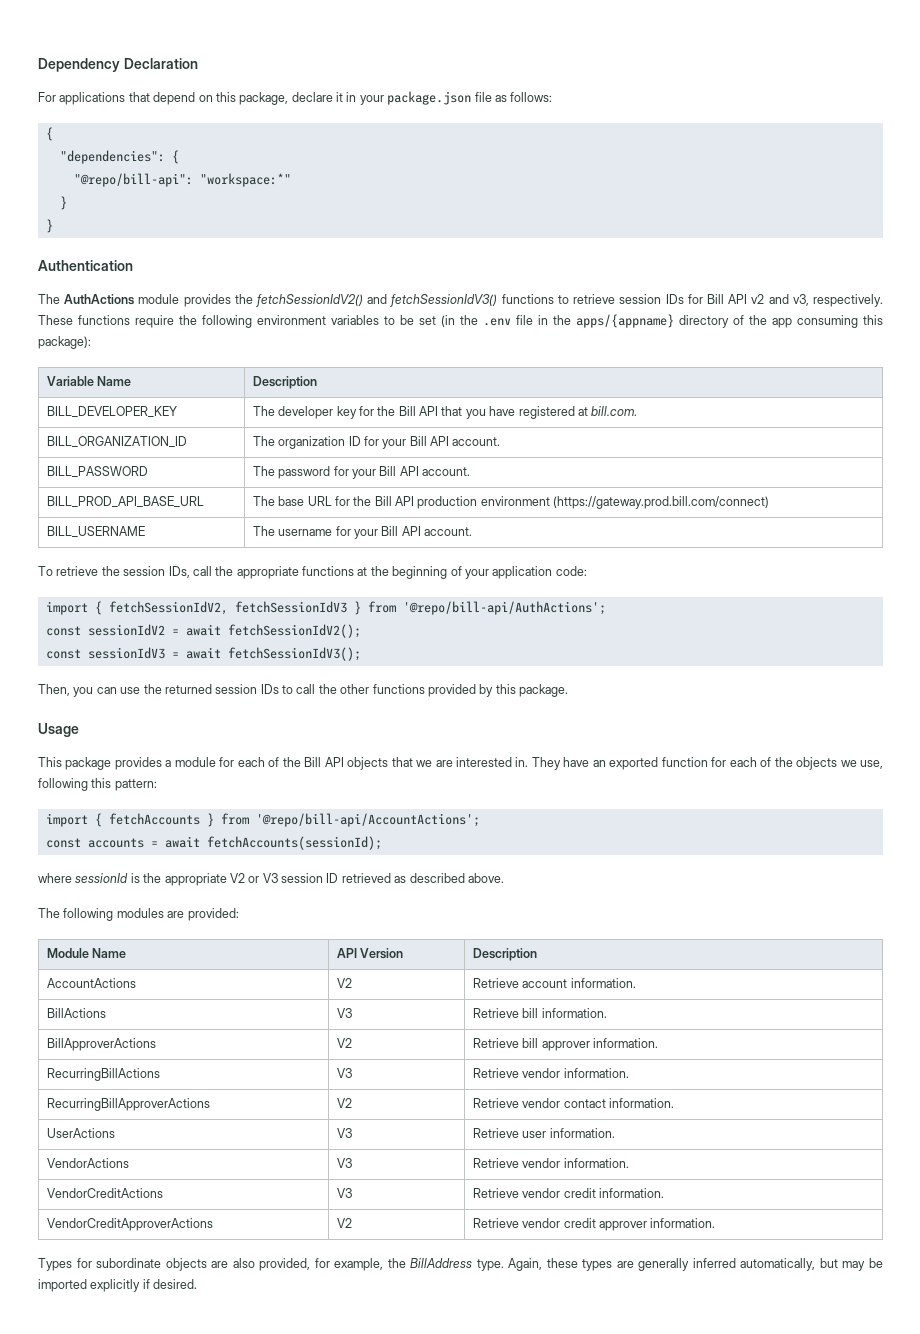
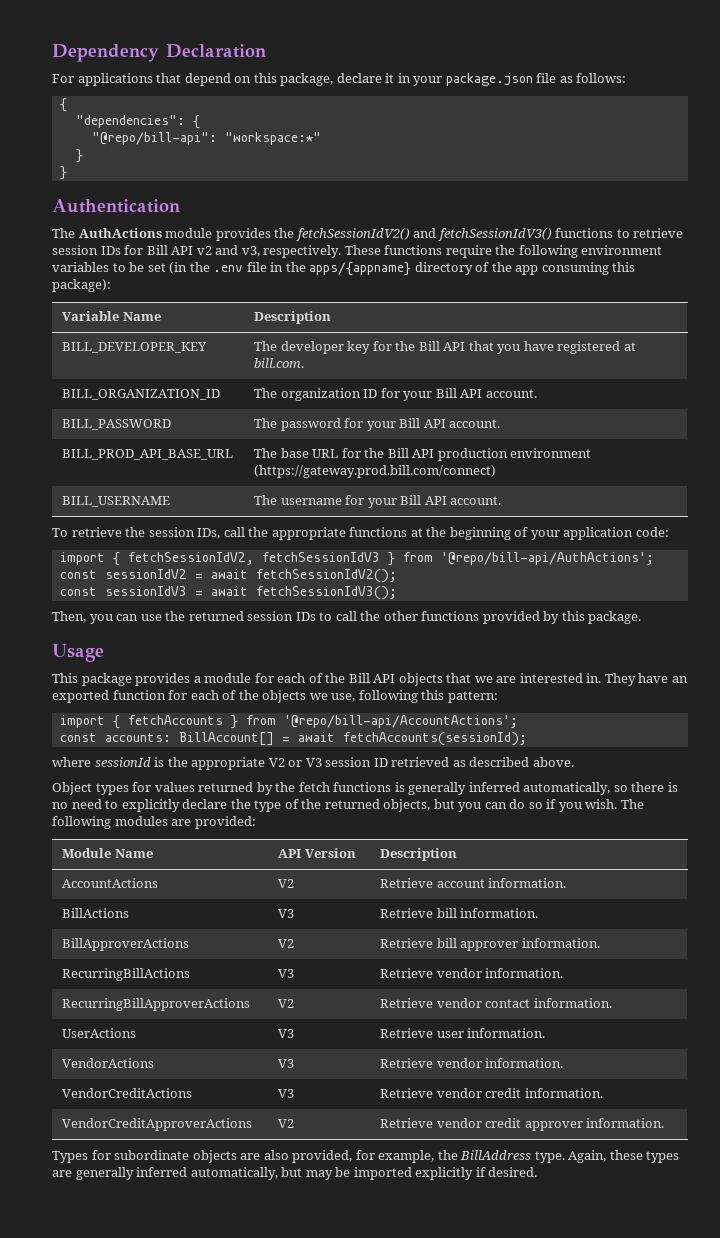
[87,838,144,848] accounts -> [104,732,274,746] accounts: BillAccount[]
(504, 878) none -> [52,782,678,795] [52,799,618,812] Object types for values returned by the fetch functions is generally inferred automatically, so there is no need to explicitly declare the type of the returned objects, but you can do so if you wish.

